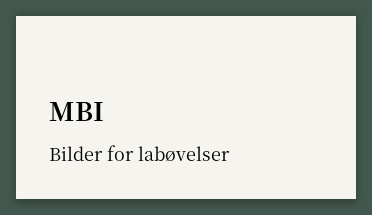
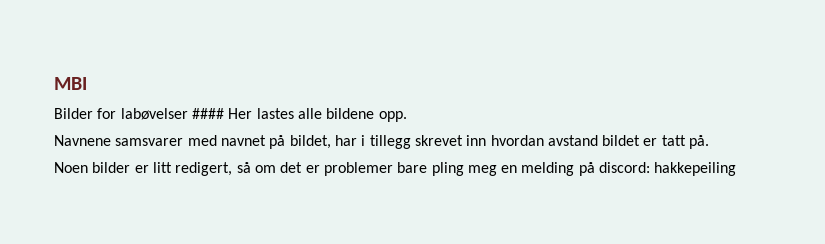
(230, 154) none -> [191,108,407,122] [54,135,710,149] [54,162,737,176] #### Her lastes alle bildene opp. // Navnene samsvarer med navnet på bildet, har i tillegg skrevet inn hvordan avstand bildet er tatt på. // Noen bilder er litt redigert, så om det er problemer bare pling meg en melding på discord: hakkepeiling

